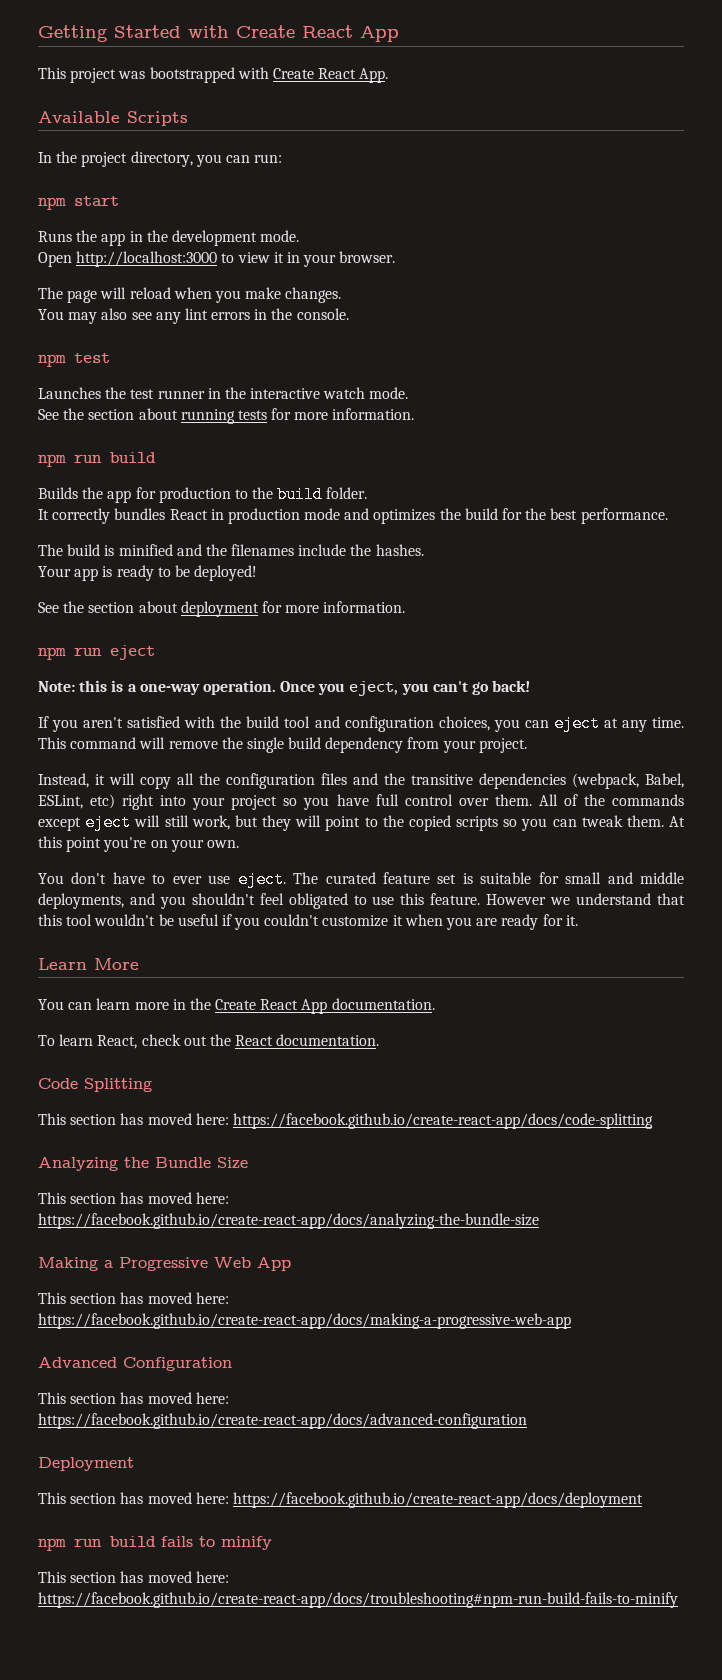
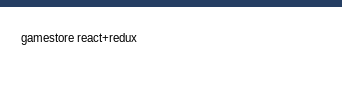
[38,25,399,42] [38,67,389,83] [38,111,188,126] [38,151,283,167] [38,196,119,210] [38,230,300,246] [38,251,396,267] [38,287,342,303] [38,308,349,324] [38,353,110,367] [38,387,409,399] [38,408,415,424] [38,452,156,467] [38,486,368,503] [38,508,668,524] [38,544,424,556] [38,565,258,581] [38,601,406,617] [38,645,155,660] [38,680,531,696] [38,715,684,732] [38,737,527,753] [38,773,684,789] [38,794,684,810] [38,814,685,831] [38,836,239,852] [38,871,684,888] [38,893,685,909] [38,914,578,930] [38,958,139,970] [38,998,435,1014] [38,1034,380,1049] [38,1078,152,1092] [38,1113,653,1129] [38,1157,248,1171] [38,1192,229,1204] [38,1213,539,1229] [38,1257,291,1271] [38,1292,229,1304] [38,1313,571,1329] [38,1357,232,1371] [38,1392,229,1404] [38,1413,527,1429] [38,1457,134,1471] [38,1492,643,1508] [38,1536,272,1551] [38,1571,229,1583] [38,1592,678,1608] Getting Started with Create React App // This project was bootstrapped with Create React App. // Available Scripts // In the project directory, you can run: // npm start // Runs the app in the development mode. // Open http://localhost:3000 to view it in your browser. // The page will reload when you make changes. // You may also see any lint errors in the console. // npm test // Launches the test runner in the interactive watch mode. // See the section about running tests for more information. // npm run build // Builds the app for production to the build folder. // It correctly bundles React in production mode and optimizes the build for the best performance. // The build is minified and the filenames include the hashes. // Your app is ready to be deployed! // See the section about deployment for more information. // npm run eject // Note: this is a one-way operation. Once you eject, you can't go back! // If you aren't satisfied with the build tool and configuration choices, you can eject at any time. This command will remove the single build dependency from your project. // Instead, it will copy all the configuration files and the transitive dependencies (webpack, Babel, ESLint, etc) right into your project so you have full control over them. All of the commands except eject will still work, but they will point to the copied scripts so you can tweak them. At this point you're on your own. // You don't have to ever use eject. The curated feature set is suitable for small and middle deployments, and you shouldn't feel obligated to use this feature. However we understand that this tool wouldn't be useful if you couldn't customize it when you are ready for it. // Learn More // You can learn more in the Create React App documentation. // To learn React, check out the React documentation. // Code Splitting // This section has moved here: https://facebook.github.io/create-react-app/docs/code-splitting // Analyzing the Bundle Size // This section has moved here: https://facebook.github.io/create-react-app/docs/analyzing-the-bundle-size // Making a Progressive Web App // This section has moved here: https://facebook.github.io/create-react-app/docs/making-a-progressive-web-app // Advanced Configuration // This section has moved here: https://facebook.github.io/create-react-app/docs/advanced-configuration // Deployment // This section has moved here: https://facebook.github.io/create-react-app/docs/deployment // npm run build fails to minify // This section has moved here: https://facebook.github.io/create-react-app/docs/troubleshooting#npm-run-build-fails-to-minify -> [21,33,138,45] gamestore react+redux

